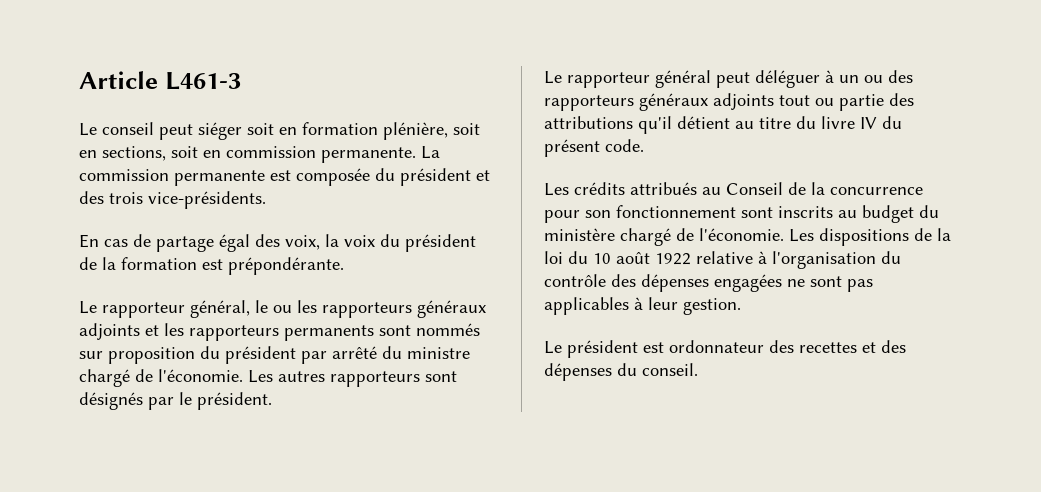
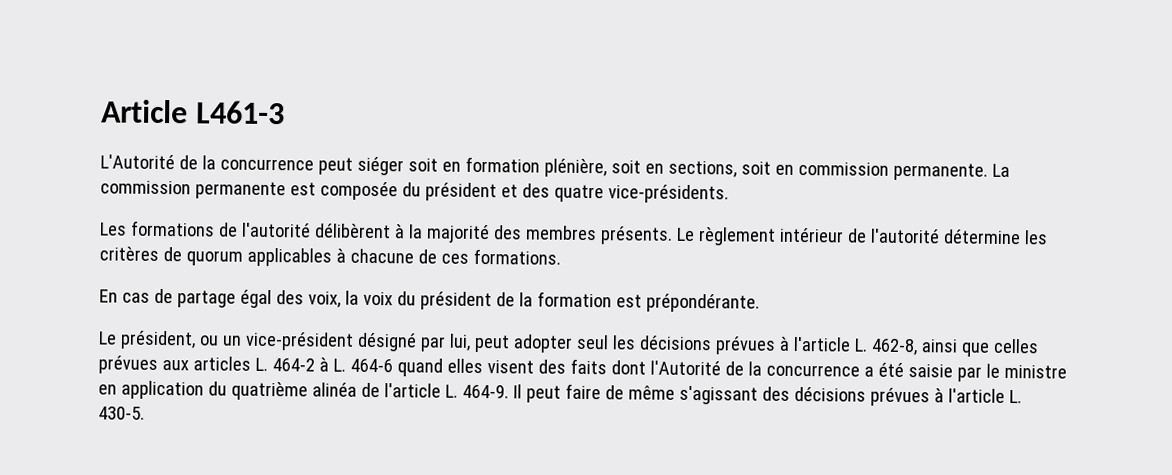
[79,122,154,136] Le conseil -> [100,154,314,171] L'Autorité de la concurrence
[109,192,143,204] trois -> [553,184,604,203] quatre
(266, 200) none -> [99,220,1048,246] [99,246,561,267] // Les formations de l'autorité délibèrent à la majorité des membres présents. Le règlement intérieur de l'autorité détermine les critères de quorum applicables à chacune de ces formations.
[102,300,486,318] [79,323,480,341] [79,346,470,364] [79,369,457,387] [79,392,272,410] [544,70,913,88] [544,93,914,111] [544,116,902,134] [544,139,644,157] [544,182,923,196] [544,205,939,223] [544,228,951,246] [544,251,901,269] [544,274,873,292] [544,297,741,315] [544,340,906,358] [544,363,698,381] rapporteur général, le ou les rapporteurs généraux adjoints et les rapporteurs permanents sont nommés sur proposition du président par arrêté du ministre chargé de l'économie. Les autres rapporteurs sont désignés par le président. // Le rapporteur général peut déléguer à un ou des rapporteurs généraux adjoints tout ou partie des attributions qu'il détient au titre du livre IV du présent code. // Les crédits attribués au Conseil de la concurrence pour son fonctionnement sont inscrits au budget du ministère chargé de l'économie. Les dispositions de la loi du 10 août 1922 relative à l'organisation du contrôle des dépenses engagées ne sont pas applicables à leur gestion. // Le président est ordonnateur des recettes et des dépenses du conseil. -> [119,330,1039,357] [98,355,1067,382] [98,380,1022,407] [98,406,145,420] président, ou un vice-président désigné par lui, peut adopter seul les décisions prévues à l'article L. 462-8, ainsi que celles prévues aux articles L. 464-2 à L. 464-6 quand elles visent des faits dont l'Autorité de la concurrence a été saisie par le ministre en application du quatrième alinéa de l'article L. 464-9. Il peut faire de même s'agissant des décisions prévues à l'article L. 430-5.

